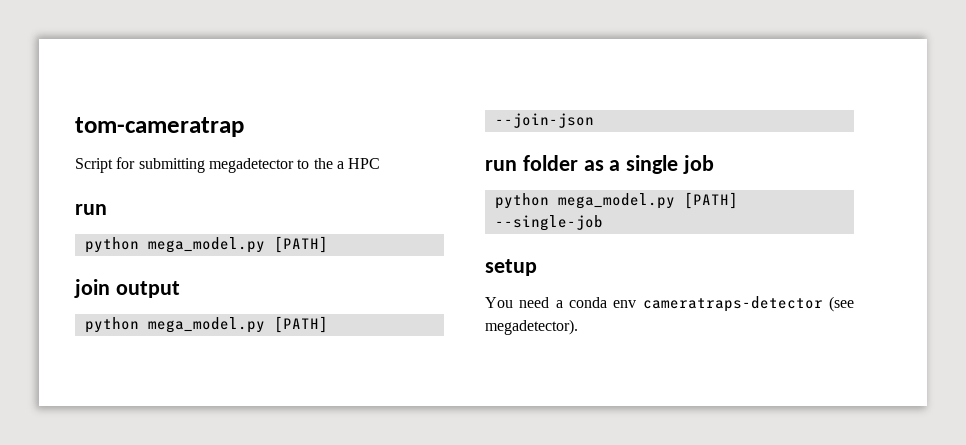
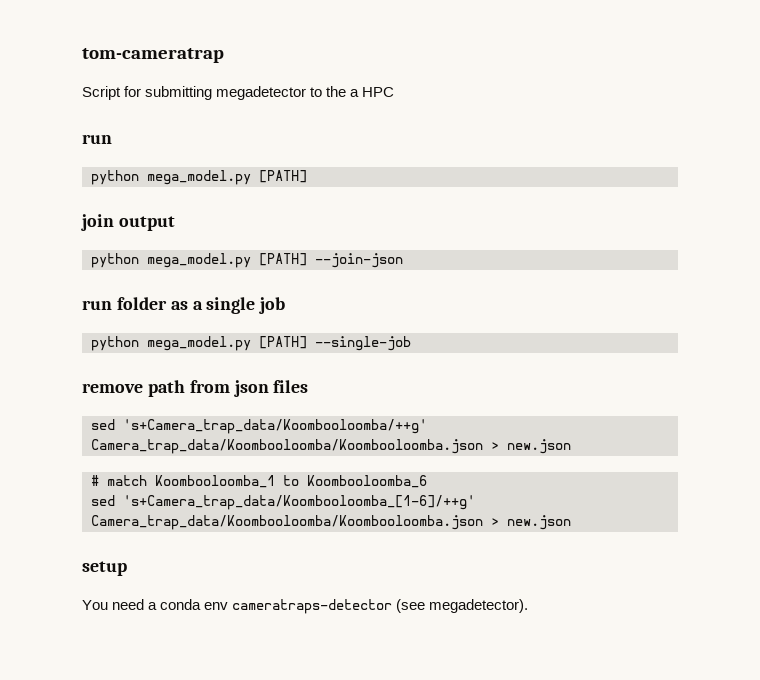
(603, 223) none -> [82,380,309,397] [91,419,427,434] [91,439,571,454] [91,475,427,488] [91,495,475,510] [91,515,571,530] // remove path from json files // sed 's+Camera_trap_data/Koombooloomba/++g' Camera_trap_data/Koombooloomba/Koombooloomba.json > new.json // # match Koombooloomba_1 to Koombooloomba_6 // sed 's+Camera_trap_data/Koombooloomba_[1-6]/++g' Camera_trap_data/Koombooloomba/Koombooloomba.json > new.json

